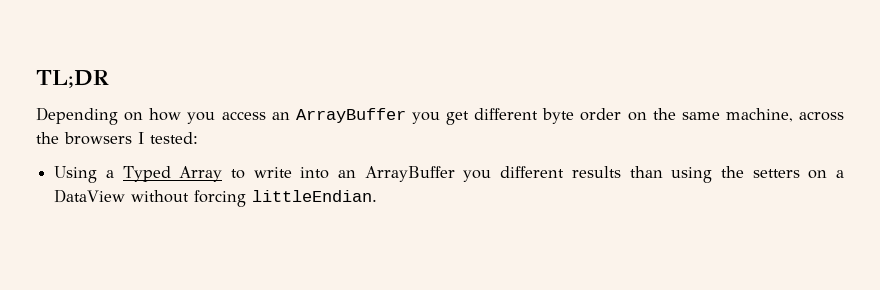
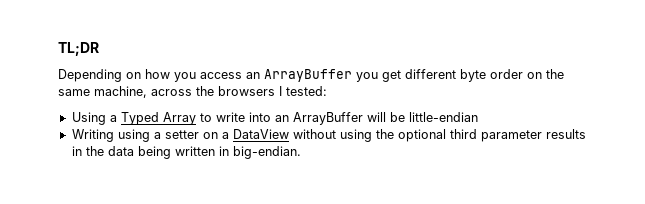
[463,166,844,183] [54,189,378,207] you different results than using the setters on a DataView without forcing littleEndian. -> [366,112,478,122] [71,129,586,142] [71,146,301,159] will be little-endian // Writing using a setter on a DataView without using the optional third parameter results in the data being written in big-endian.

